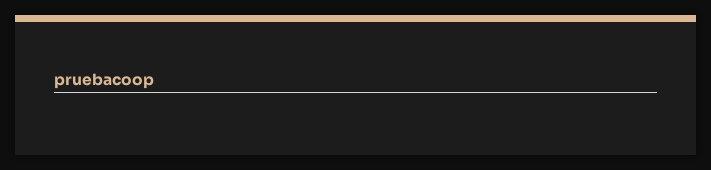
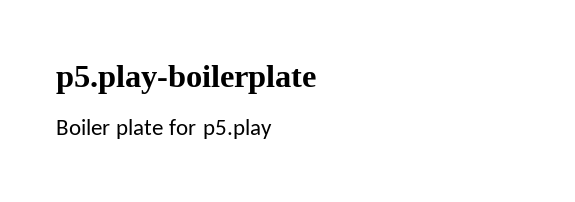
[54,73,154,89] pruebacoop -> [56,65,316,94] [56,119,272,139] p5.play-boilerplate // Boiler plate for p5.play

